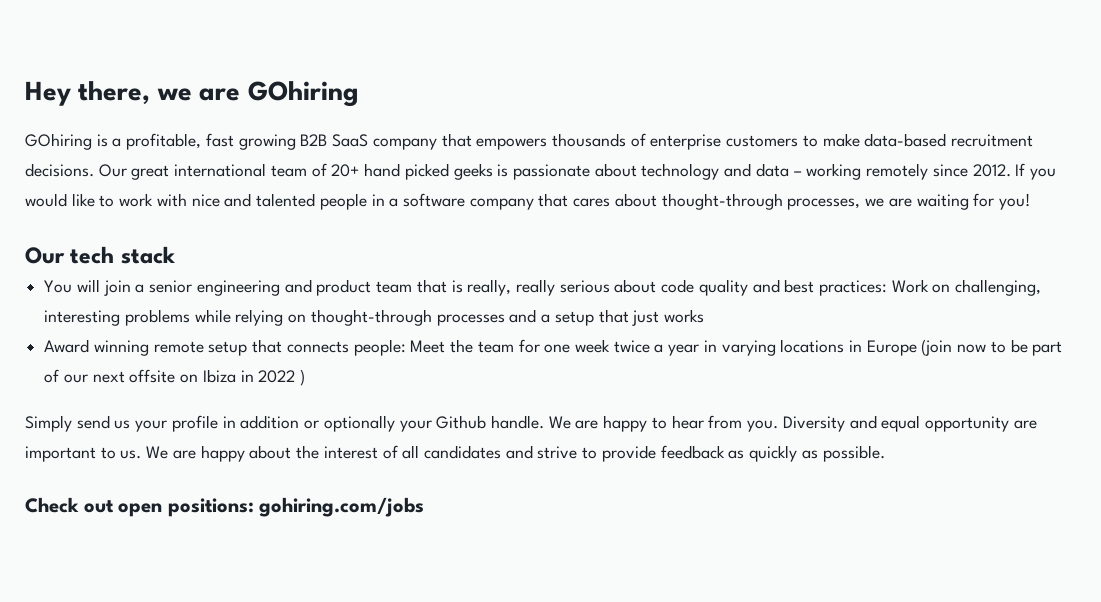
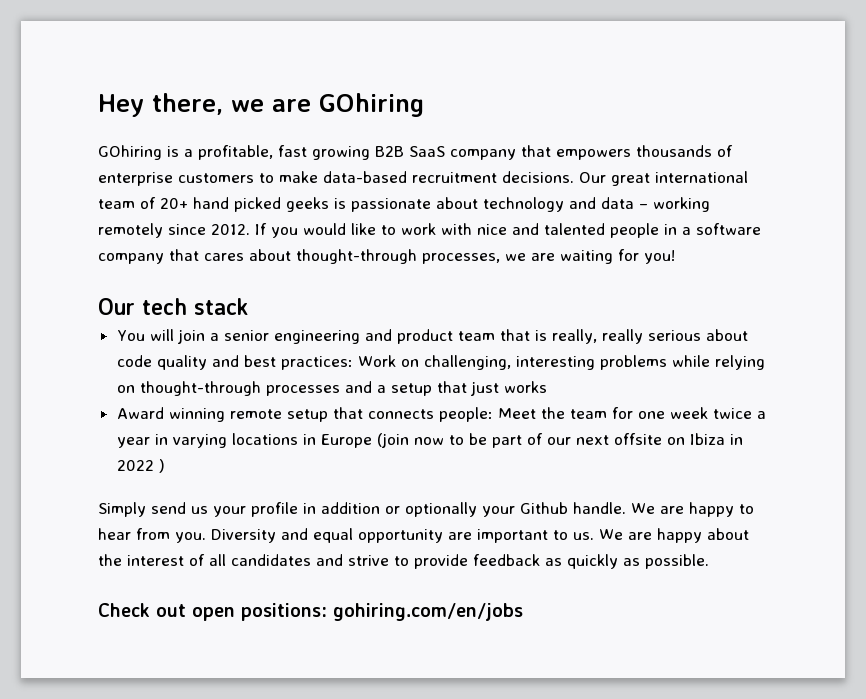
[259,497,425,517] gohiring.com/jobs -> [333,603,523,621] gohiring.com/en/jobs

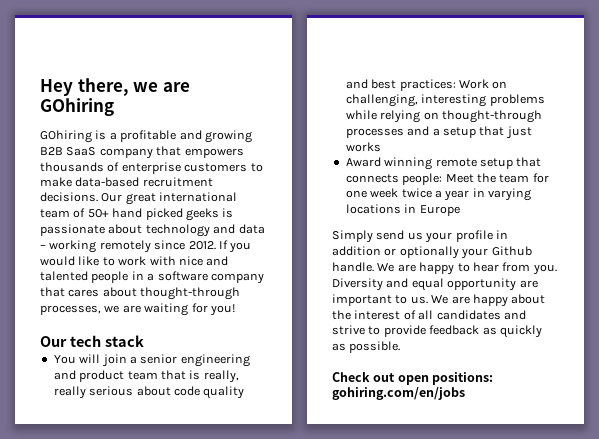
[198,145,307,160] profitable, fast -> [120,130,202,142] profitable and
[160,198,188,209] 20+ -> [87,209,109,218] 50+
[376,433,743,448] [116,459,165,473] (join now to be part of our next offsite on Ibiza in 2022 ) -> (460, 210) none

